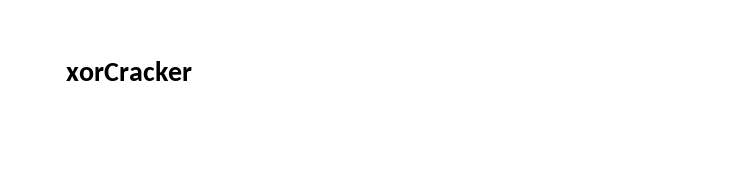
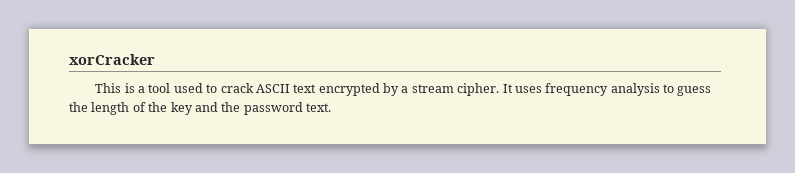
(192, 71) none -> [95,83,712,96] [69,102,331,115] // This is a tool used to crack ASCII text encrypted by a stream cipher. It uses frequency analysis to guess the length of the key and the password text.

